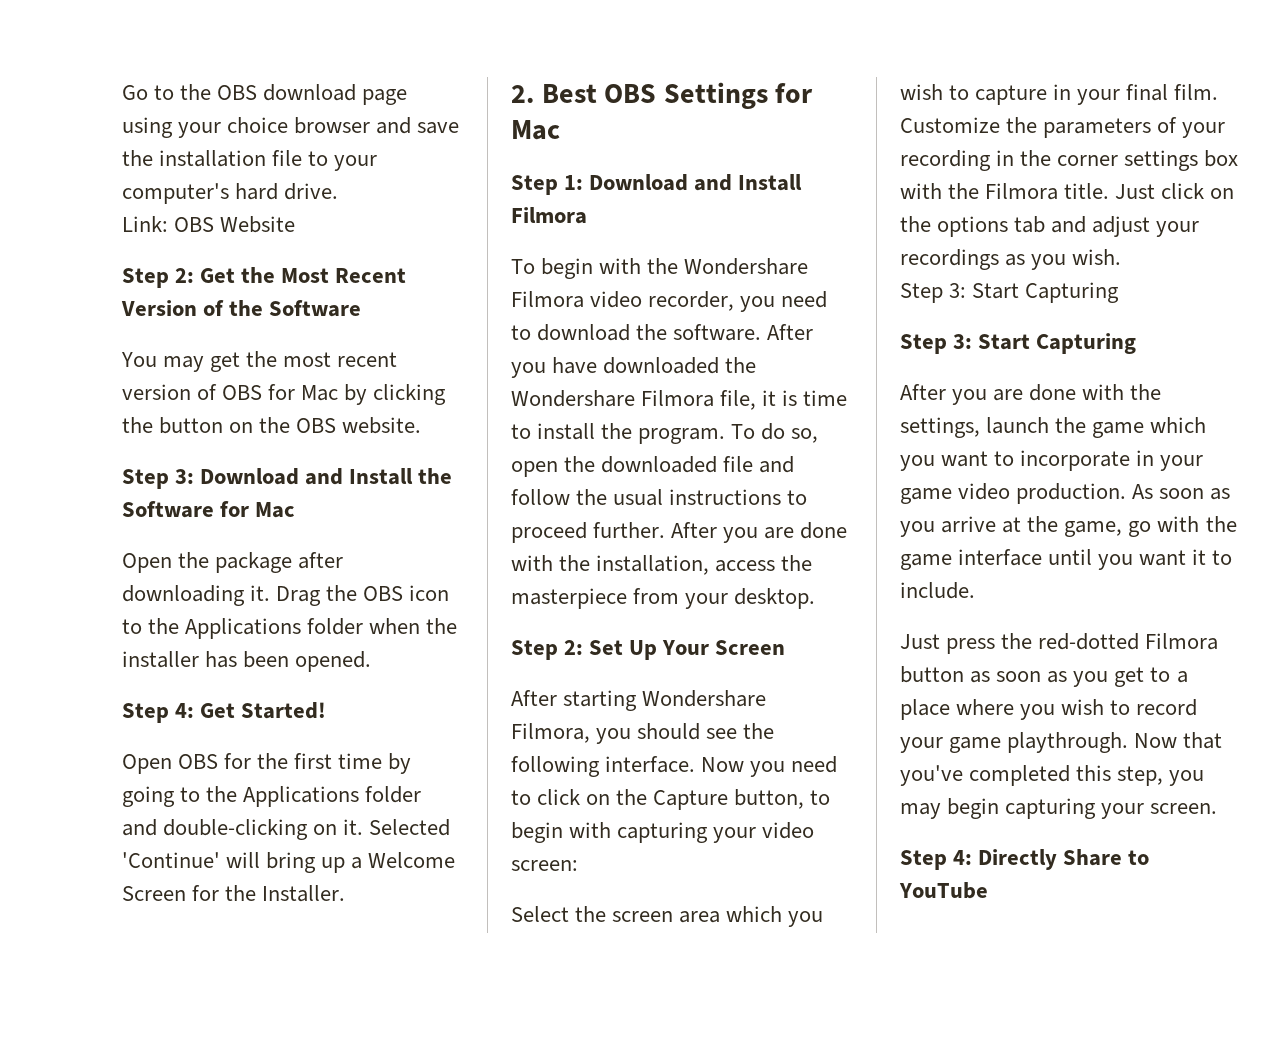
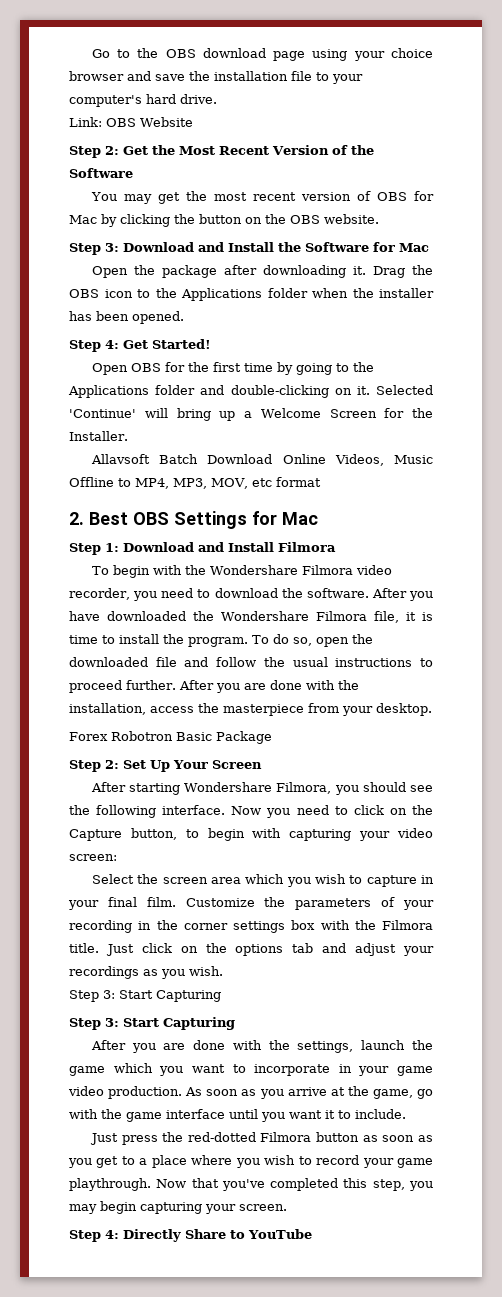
(346, 893) none -> [90,454,433,466] [69,477,321,489] // Allavsoft Batch Download Online Videos, Music Offline to MP4, MP3, MOV, etc format
(816, 598) none -> [69,731,272,744] // Forex Robotron Basic Package

